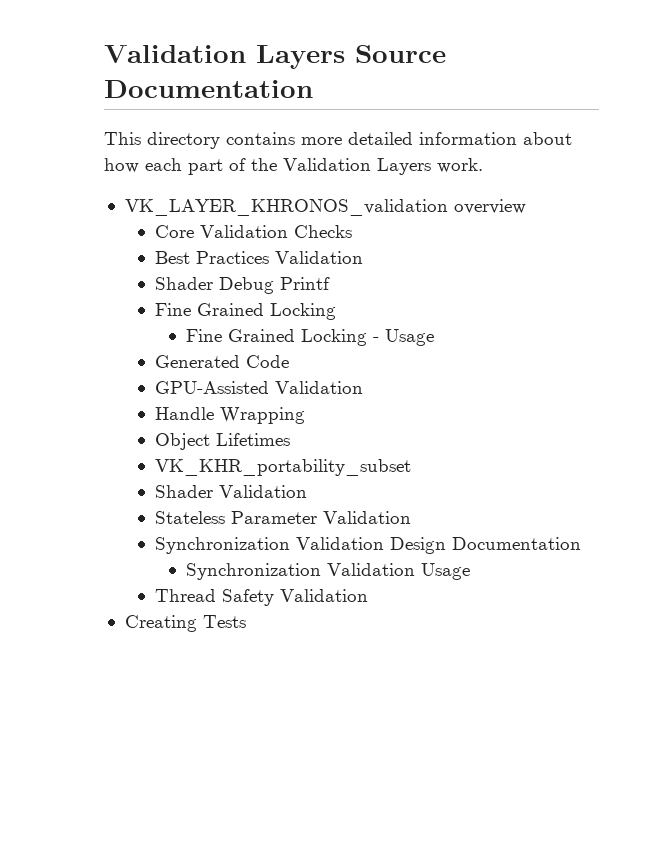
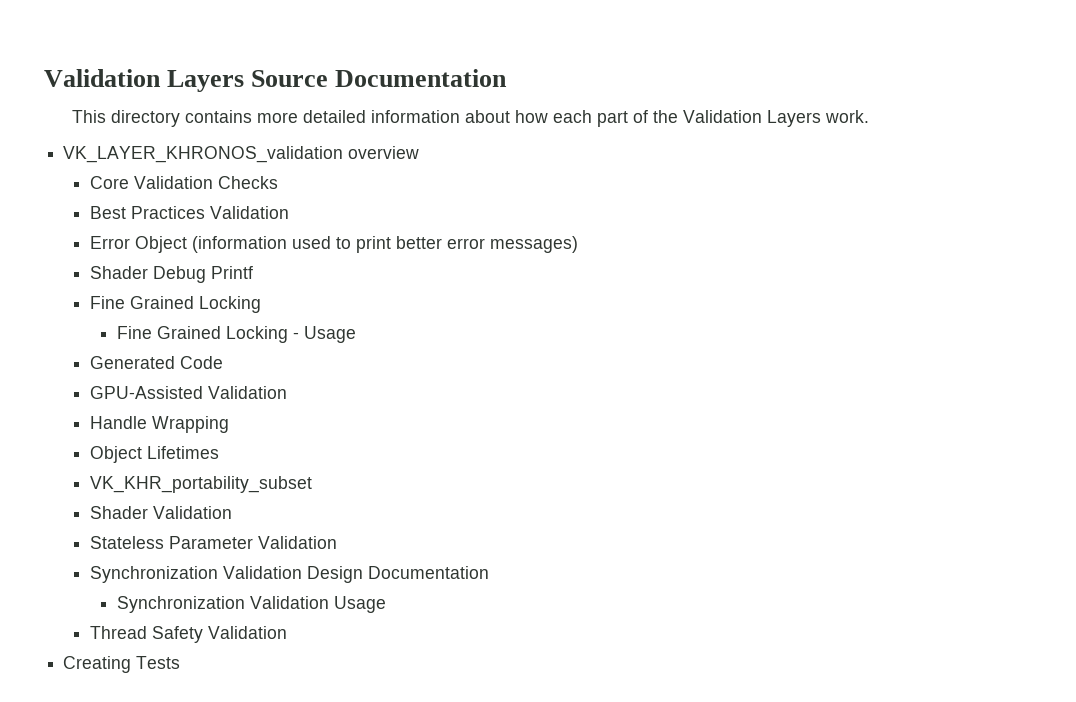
(364, 257) none -> [90,236,579,253] // Error Object (information used to print better error messages)

